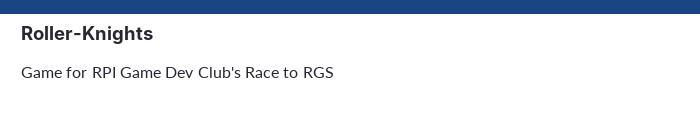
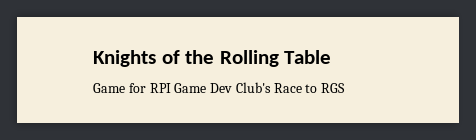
[21,26,153,44] Roller-Knights -> [93,50,332,67] Knights of the Rolling Table

